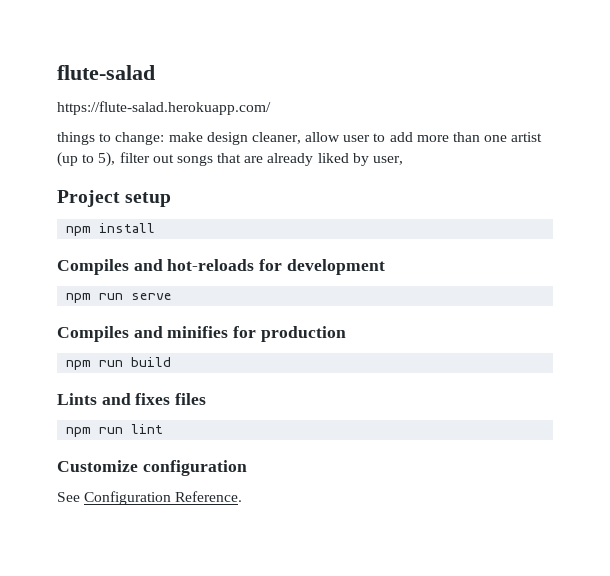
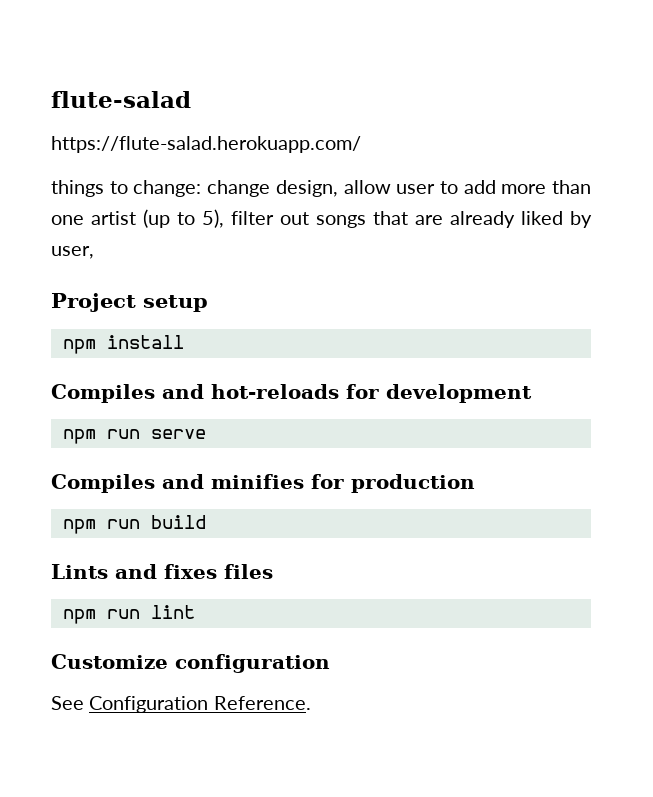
[168,132,301,145] make design cleaner, -> [207,180,338,197] change design,

